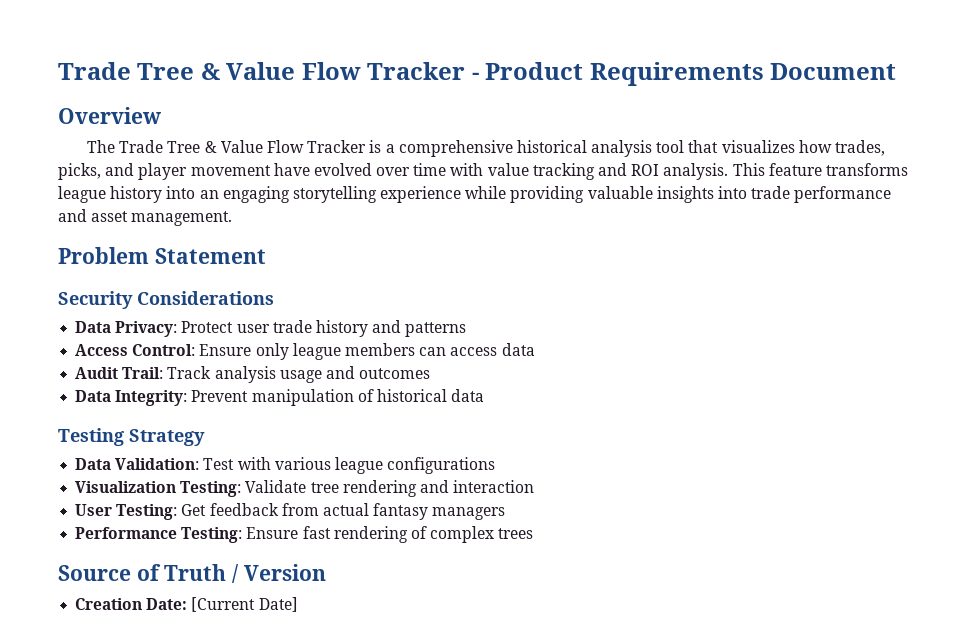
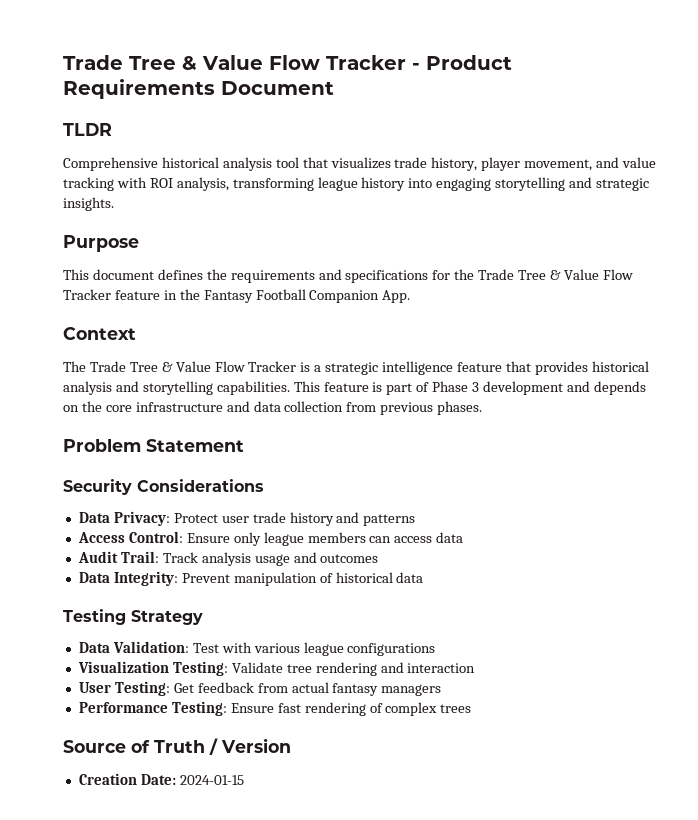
[58,107,161,124] Overview -> [63,123,112,136] [63,157,657,171] [63,177,650,191] [63,197,114,211] [63,235,139,252] [63,269,633,283] [63,289,411,303] [63,327,136,340] TLDR // Comprehensive historical analysis tool that visualizes trade history, player movement, and value tracking with ROI analysis, transforming league history into engaging storytelling and strategic insights. // Purpose // This document defines the requirements and specifications for the Trade Tree & Value Flow Tracker feature in the Fantasy Football Companion App. // Context
[398,140,885,157] [58,163,908,180] [58,186,892,203] [58,209,233,226] comprehensive historical analysis tool that visualizes how trades, picks, and player movement have evolved over time with value tracking and ROI analysis. This feature transforms league history into an engaging storytelling experience while providing valuable insights into trade performance and asset management. -> [325,361,649,375] [63,381,646,395] [63,401,483,415] strategic intelligence feature that provides historical analysis and storytelling capabilities. This feature is part of Phase 3 development and depends on the core infrastructure and data collection from previous phases.
[191,597,298,612] [Current Date] -> [179,775,244,785] 2024-01-15

